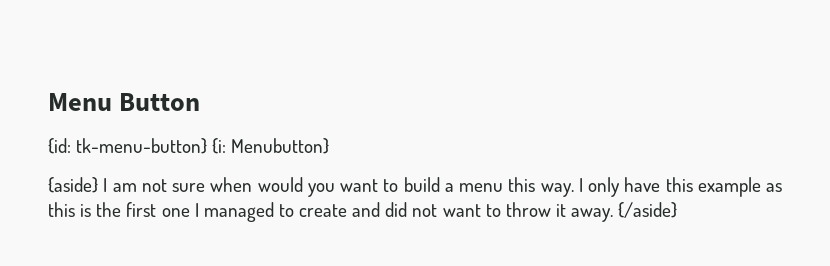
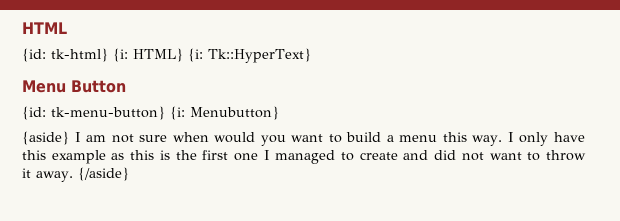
(48, 102) none -> [22,22,67,34] [22,48,311,63] HTML // {id: tk-html} {i: HTML} {i: Tk::HyperText} //

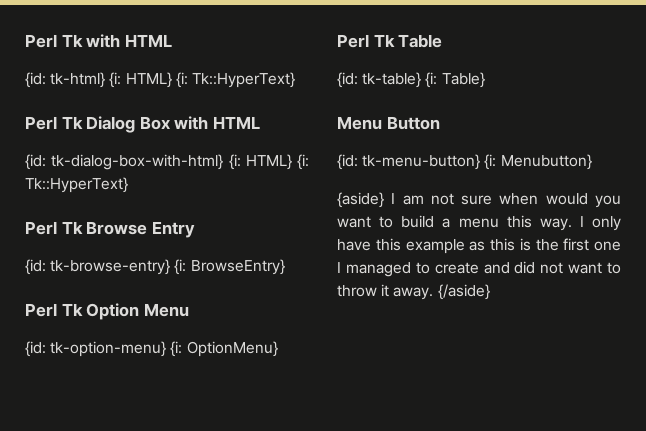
(22, 28) none -> [25,34,121,48] Perl Tk with
(311, 55) none -> [25,116,260,133] [25,154,309,170] [25,177,128,193] [25,221,195,238] [25,259,285,275] [25,303,189,320] [25,341,278,357] [337,34,443,48] [337,72,485,88] // Perl Tk Dialog Box with HTML // {id: tk-dialog-box-with-html} {i: HTML} {i: Tk::HyperText} // Perl Tk Browse Entry // {id: tk-browse-entry} {i: BrowseEntry} // Perl Tk Option Menu // {id: tk-option-menu} {i: OptionMenu} // Perl Tk Table // {id: tk-table} {i: Table}

